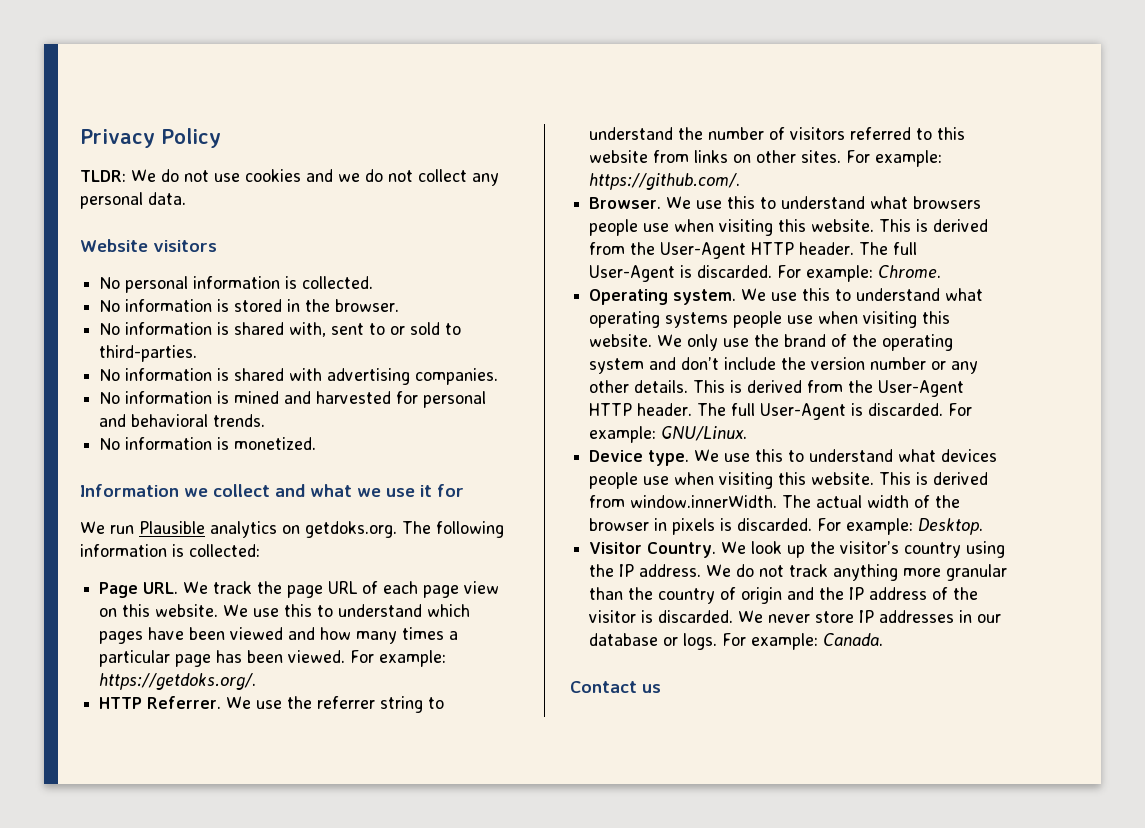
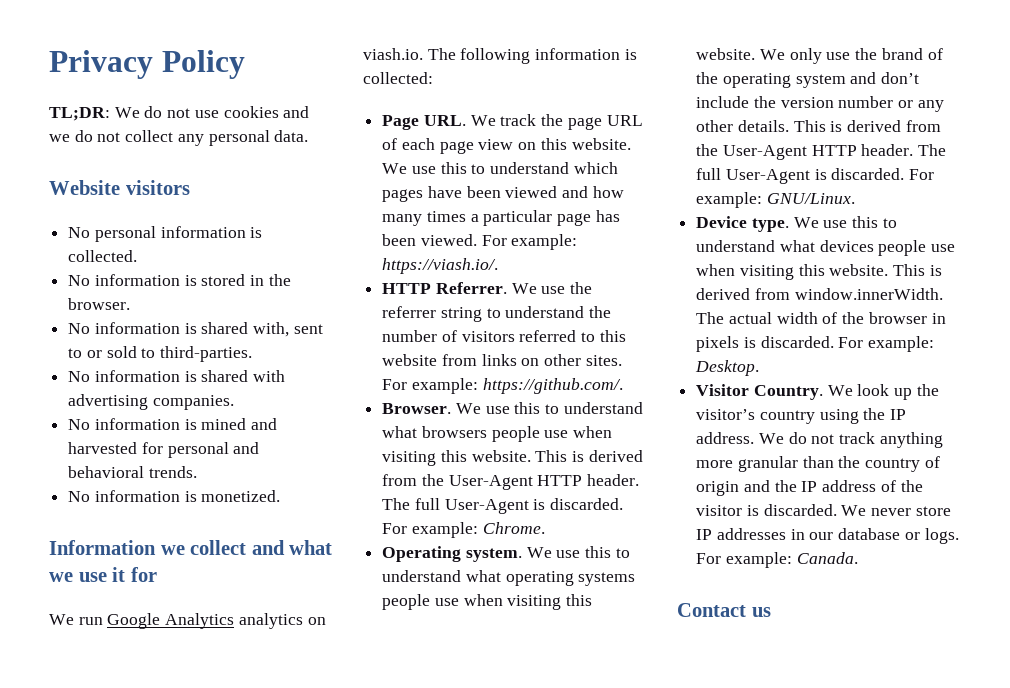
[80,170,126,182] TLDR: -> [49,107,110,121] TL;DR:
[139,521,205,534] Plausible -> [107,613,235,629] Google Analytics
[305,521,397,538] getdoks.org. -> [363,48,423,60] viash.io.
[99,673,257,690] https://getdoks.org/. -> [382,258,499,274] https://viash.io/.

